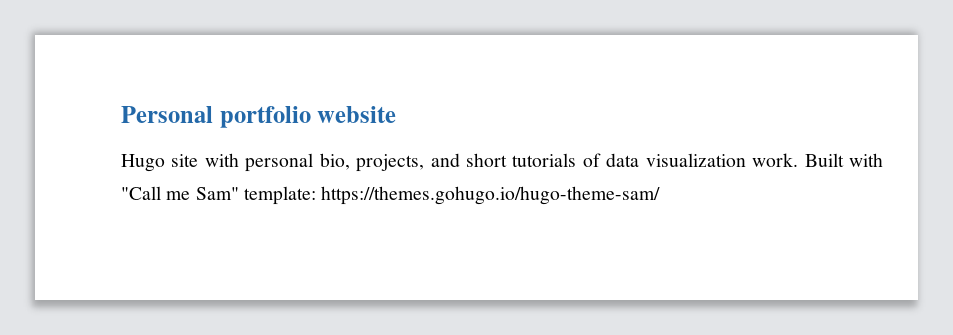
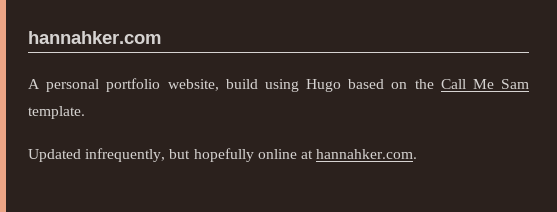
[121,106,397,128] [121,153,884,172] [121,186,661,205] Personal portfolio website // Hugo site with personal bio, projects, and short tutorials of data visualization work. Built with "Call me Sam" template: https://themes.gohugo.io/hugo-theme-sam/ -> [28,31,161,44] [28,78,529,92] [28,106,85,119] [28,148,418,162] hannahker.com // A personal portfolio website, build using Hugo based on the Call Me Sam template. // Updated infrequently, but hopefully online at hannahker.com.

